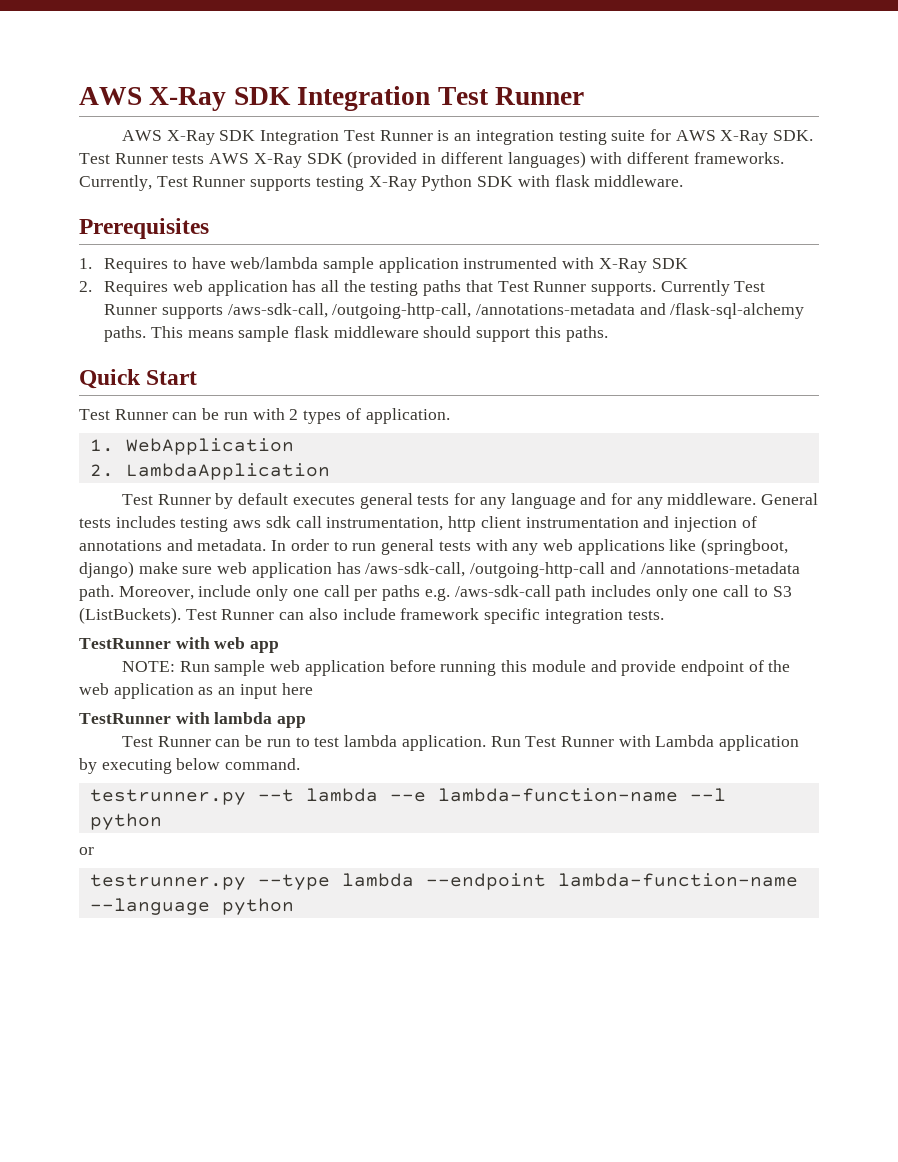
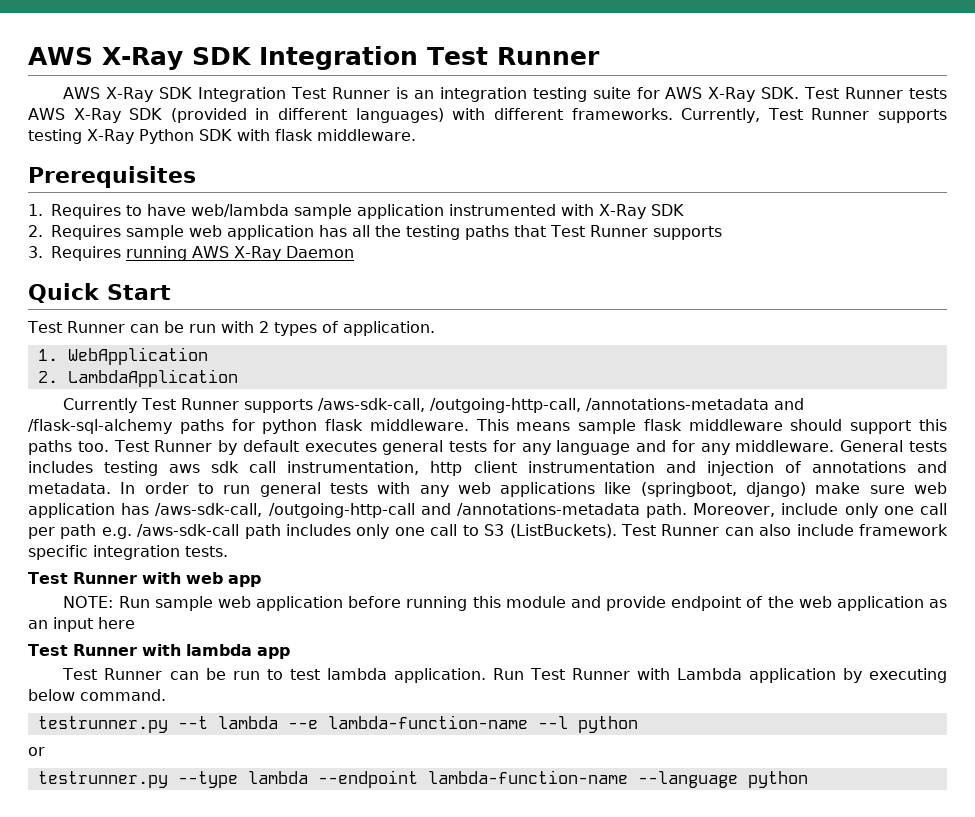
(169, 288) none -> [126,225,184,240] sample
[591,280,766,296] [104,303,805,319] [104,326,608,342] supports. Currently Test Runner supports /aws-sdk-call, /outgoing-http-call, /annotations-metadata and /flask-sql-alchemy paths. This means sample flask middleware should support this paths. -> [652,226,722,240] [28,246,354,261] supports // 3. Requires running AWS X-Ray Daemon
(330, 471) none -> [63,398,805,413] [28,419,947,434] [28,440,109,455] Currently Test Runner supports /aws-sdk-call, /outgoing-http-call, /annotations-metadata and /flask-sql-alchemy paths for python flask middleware. This means sample flask middleware should support this paths too.
[382,585,421,601] paths -> [60,524,97,539] path
[79,638,171,649] TestRunner -> [28,572,137,584] Test Runner
[79,713,171,724] TestRunner -> [28,644,137,656] Test Runner

